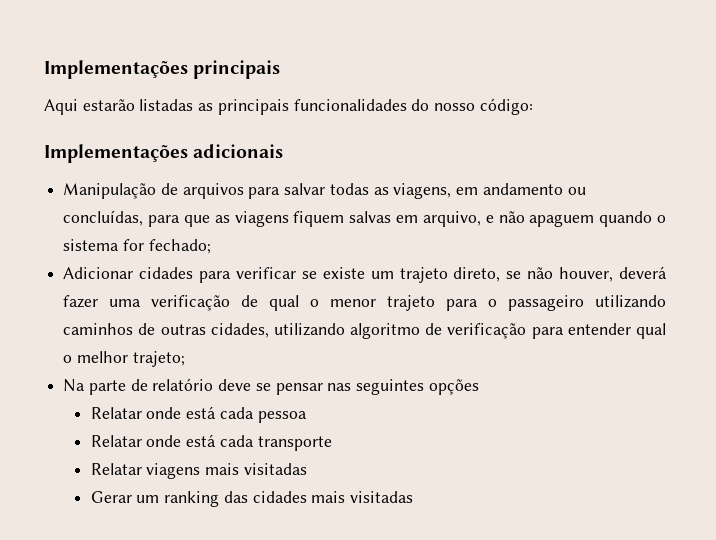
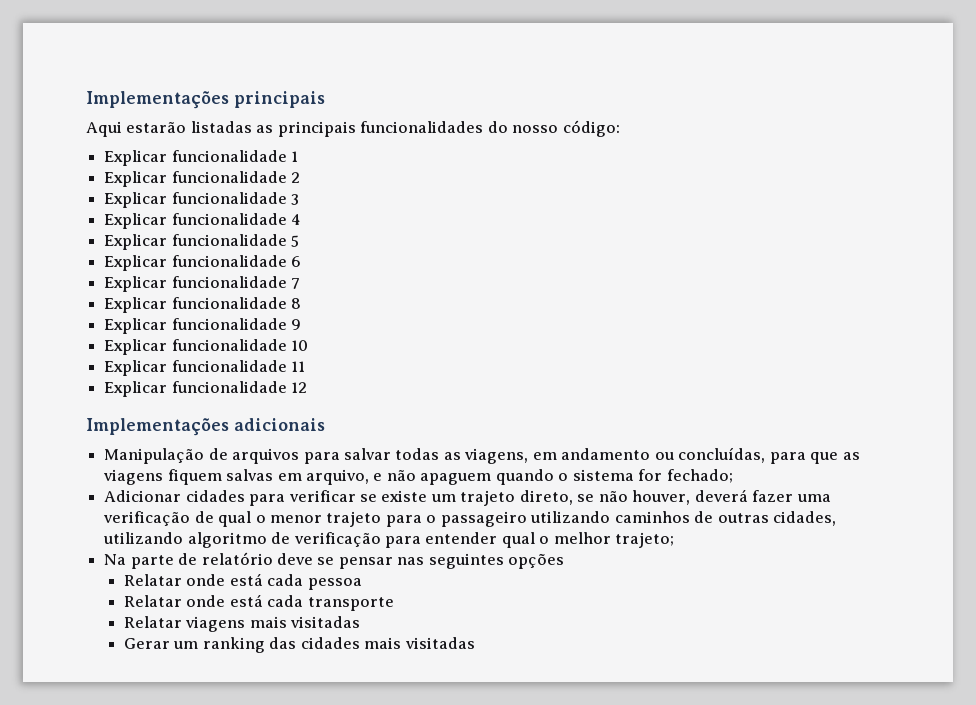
(533, 106) none -> [104,150,299,166] [104,171,301,187] [104,192,300,208] [104,213,302,229] [104,234,300,250] [104,255,302,271] [104,276,301,292] [104,297,302,313] [104,318,302,334] [104,339,309,355] [104,360,306,376] [104,381,308,397] // Explicar funcionalidade 1 // Explicar funcionalidade 2 // Explicar funcionalidade 3 // Explicar funcionalidade 4 // Explicar funcionalidade 5 // Explicar funcionalidade 6 // Explicar funcionalidade 7 // Explicar funcionalidade 8 // Explicar funcionalidade 9 // Explicar funcionalidade 10 // Explicar funcionalidade 11 // Explicar funcionalidade 12

